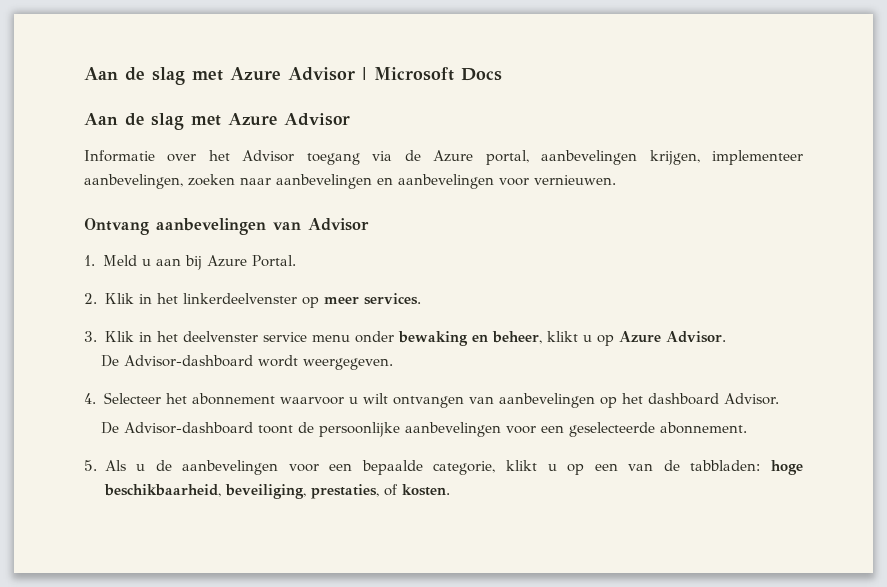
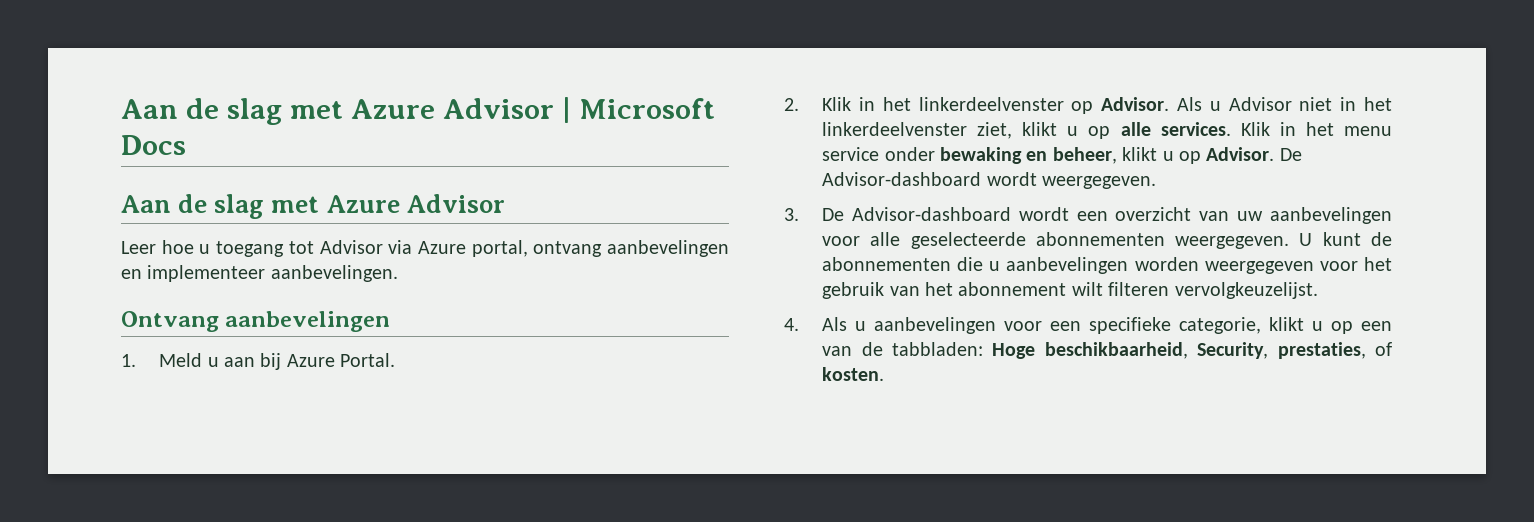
[84,150,803,165] [84,174,616,189] Informatie over het Advisor toegang via de Azure portal, aanbevelingen krijgen, implementeer aanbevelingen, zoeken naar aanbevelingen en aanbevelingen voor vernieuwen. -> [121,240,729,257] [121,265,398,282] Leer hoe u toegang tot Advisor via Azure portal, ontvang aanbevelingen en implementeer aanbevelingen.
[273,218,369,231] van Advisor -> (391, 321) none
[323,297,359,304] meer -> [1101,97,1392,111] [822,122,1151,139] Advisor. Als u Advisor niet in het linkerdeelvenster ziet, klikt u op alle
[84,331,350,342] // 3. Klik in het deelvenster service menu -> [1240,122,1392,136] [822,147,880,161] Klik in het menu service
[618,331,726,343] Azure Advisor. // -> [1206,147,1275,161] Advisor.
[84,392,780,408] [100,422,747,437] [84,460,423,475] 4. Selecteer het abonnement waarvoor u wilt ontvangen van aanbevelingen op het dashboard Advisor. // De Advisor-dashboard toont de persoonlijke aanbevelingen voor een geselecteerde abonnement. // 5. Als u de aanbevelingen voor een bepaalde -> [784,207,1392,224] [822,232,1392,249] [822,257,1392,274] [822,282,1318,299] [784,317,1172,334] 3. De Advisor-dashboard wordt een overzicht van uw aanbevelingen voor alle geselecteerde abonnementen weergegeven. U kunt de abonnementen die u aanbevelingen worden weergegeven voor het gebruik van het abonnement wilt filteren vervolgkeuzelijst. // 4. Als u aanbevelingen voor een specifieke
[771,460,804,475] [103,484,306,499] hoge beschikbaarheid, beveiliging, -> [992,342,1269,359] Hoge beschikbaarheid, Security,

